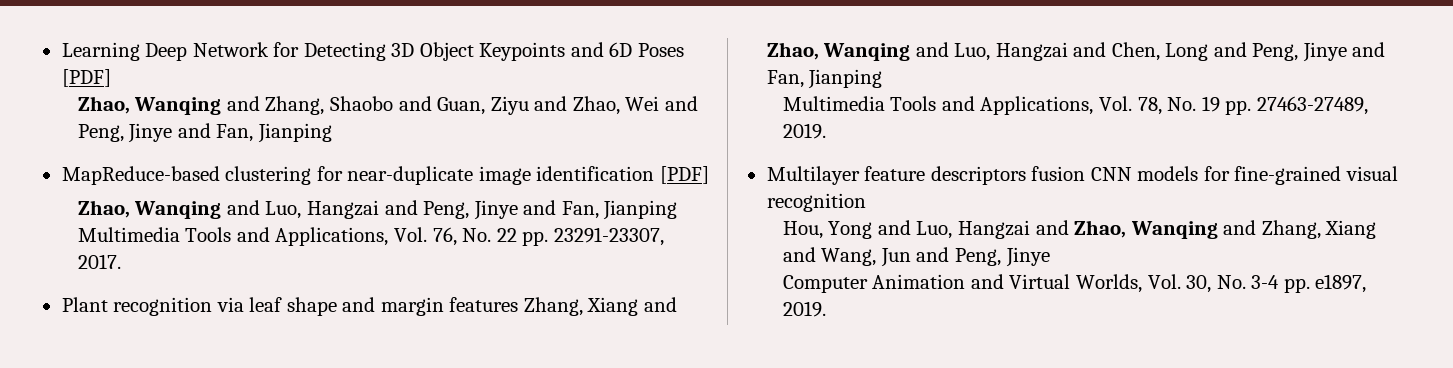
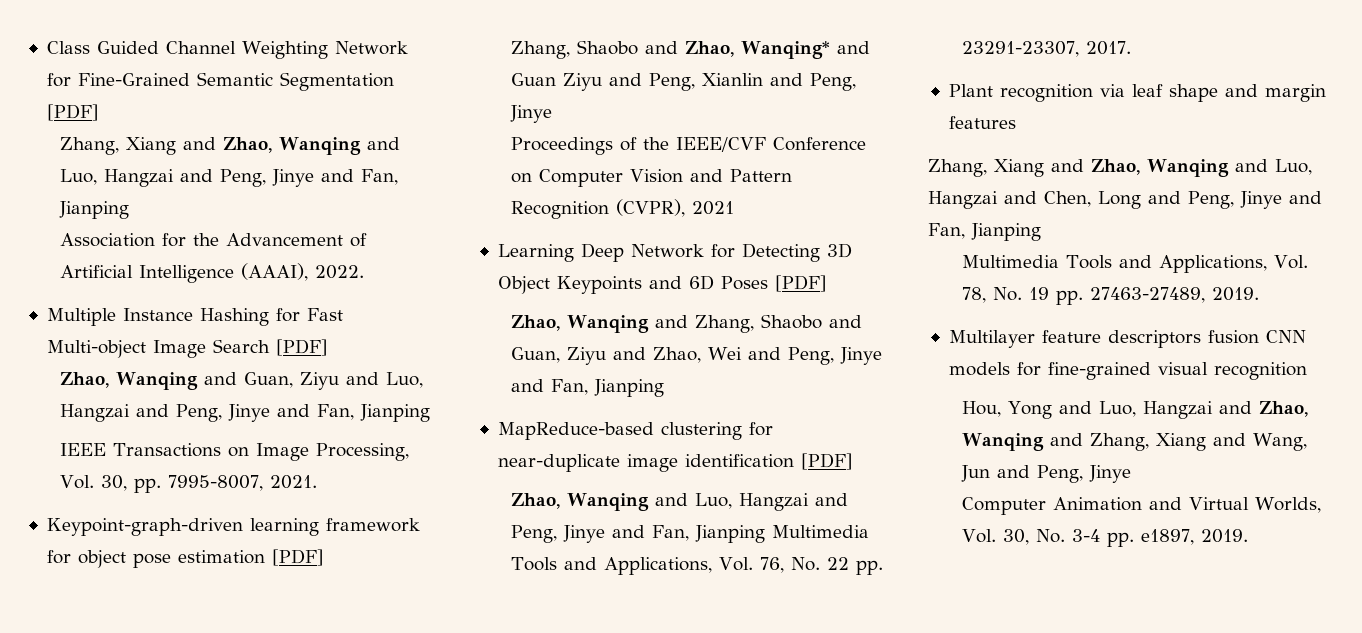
(61, 51) none -> [46,41,408,59] [46,72,394,91] [46,104,99,121] [59,137,400,155] [59,169,398,187] [58,201,129,219] [59,233,367,247] [59,263,364,283] [46,308,343,326] [46,339,328,358] [59,372,423,390] [59,404,430,422] [59,443,409,461] [59,475,317,493] [46,518,420,536] [46,549,324,568] [510,40,870,59] [510,73,856,91] [509,105,552,123] [510,137,866,155] [510,169,792,187] [510,199,734,219] Class Guided Channel Weighting Network for Fine-Grained Semantic Segmentation [PDF] // Zhang, Xiang and Zhao, Wanqing and Luo, Hangzai and Peng, Jinye and Fan, Jianping // Association for the Advancement of Artificial Intelligence (AAAI), 2022. // Multiple Instance Hashing for Fast Multi-object Image Search [PDF] // Zhao, Wanqing and Guan, Ziyu and Luo, Hangzai and Peng, Jinye and Fan, Jianping // IEEE Transactions on Image Processing, Vol. 30, pp. 7995-8007, 2021. // Keypoint-graph-driven learning framework for object pose estimation [PDF] // Zhang, Shaobo and Zhao, Wanqing* and Guan Ziyu and Peng, Xianlin and Peng, Jinye // Proceedings of the IEEE/CVF Conference on Computer Vision and Pattern Recognition (CVPR), 2021 //
(519, 304) none -> (1016, 122) //

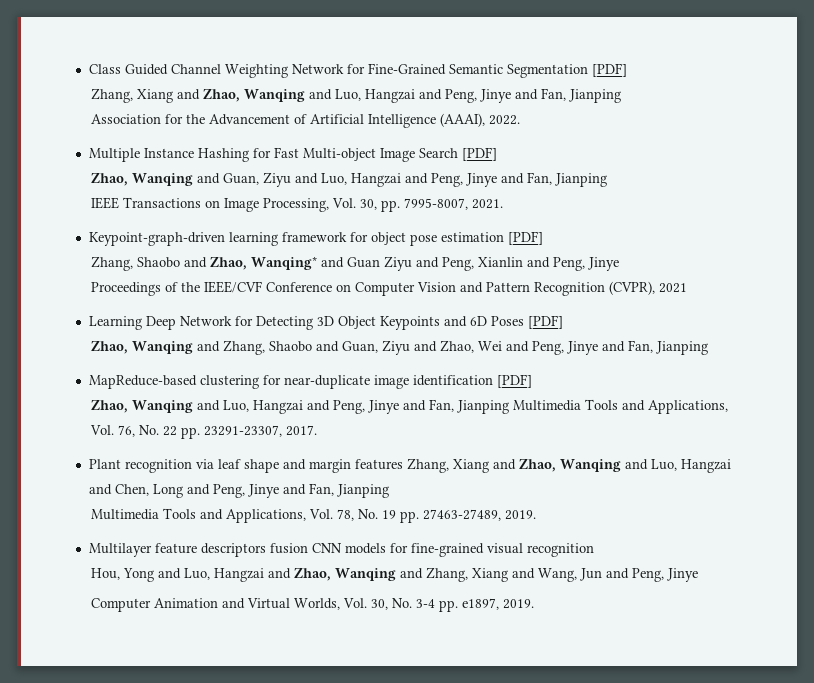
(1016, 122) // -> (403, 464) none

